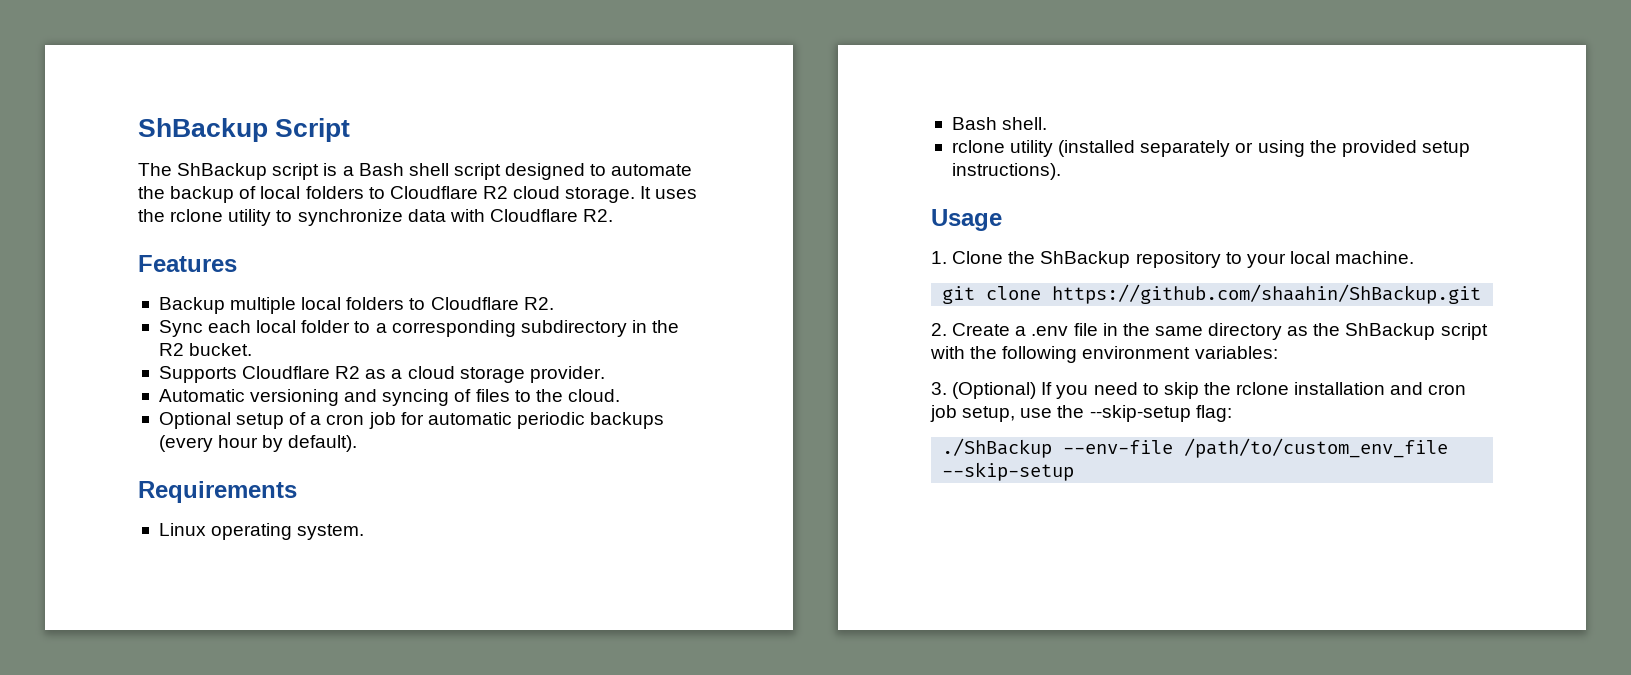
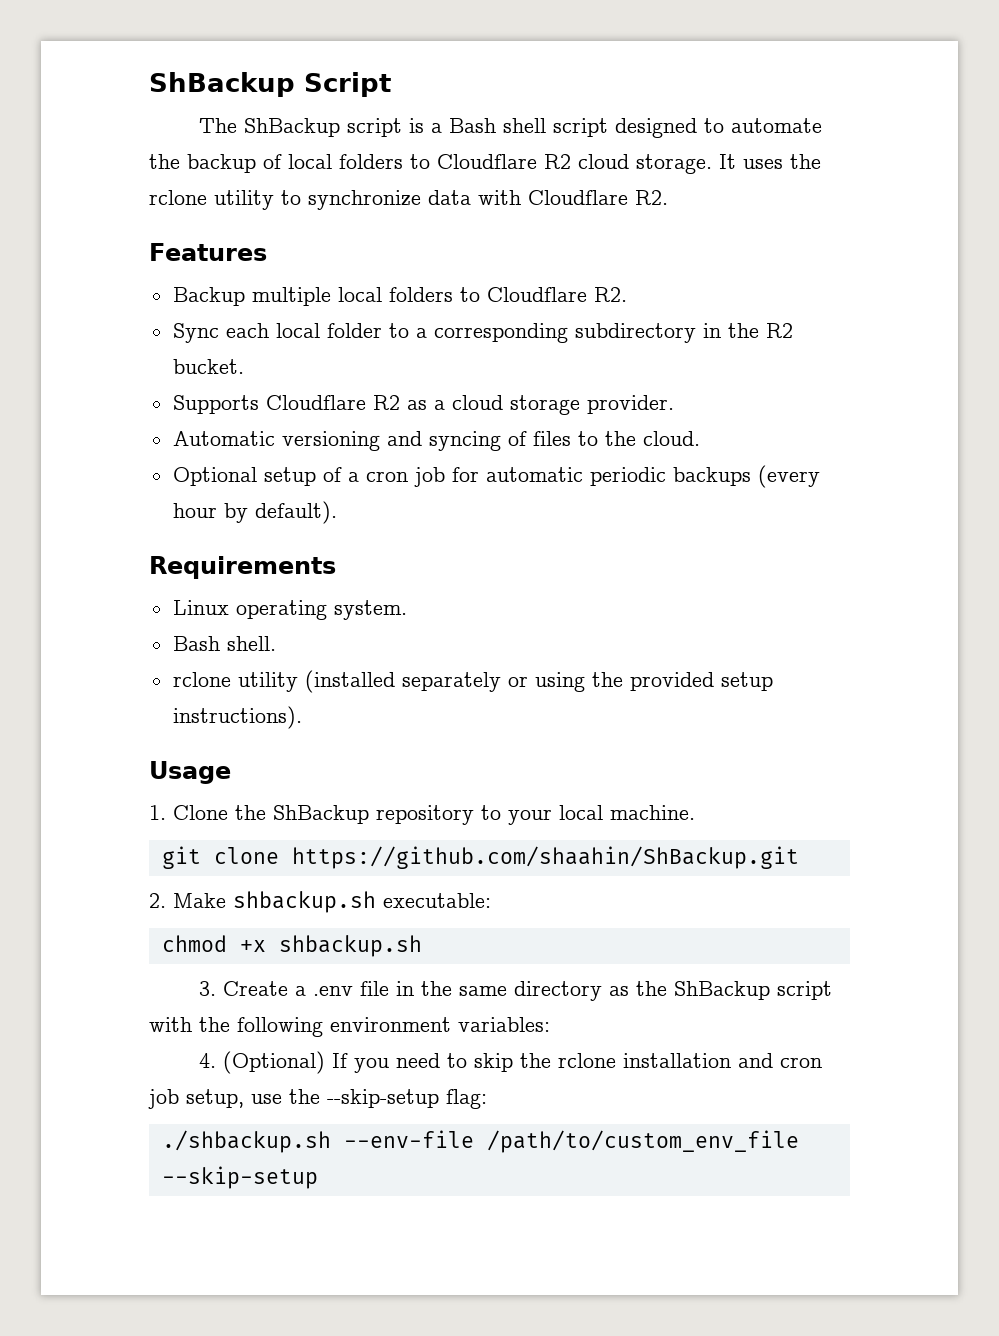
(947, 329) none -> [173,891,491,913] [161,935,422,957] [198,981,216,996] Make shbackup.sh executable: // chmod +x shbackup.sh // 3.
[931,382,947,395] 3. -> [198,1053,216,1068] 4.
[942,438,1053,458] ./ShBackup -> [161,1130,331,1153] ./shbackup.sh

